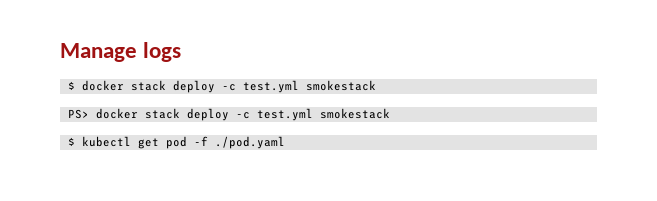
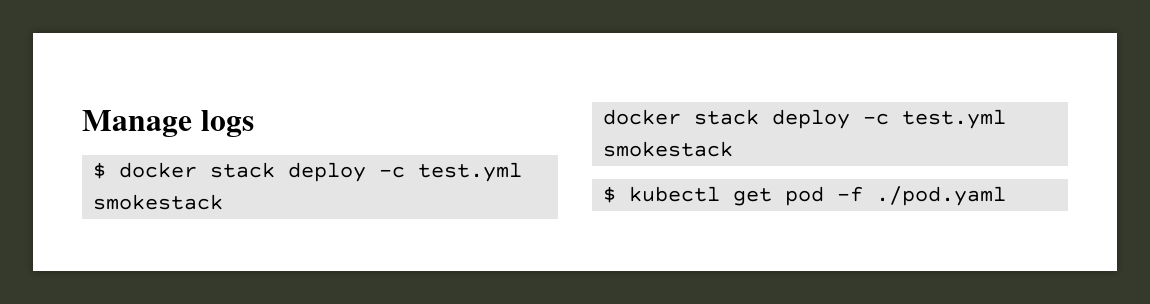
[67,109,89,119] PS> -> (224, 202) none

